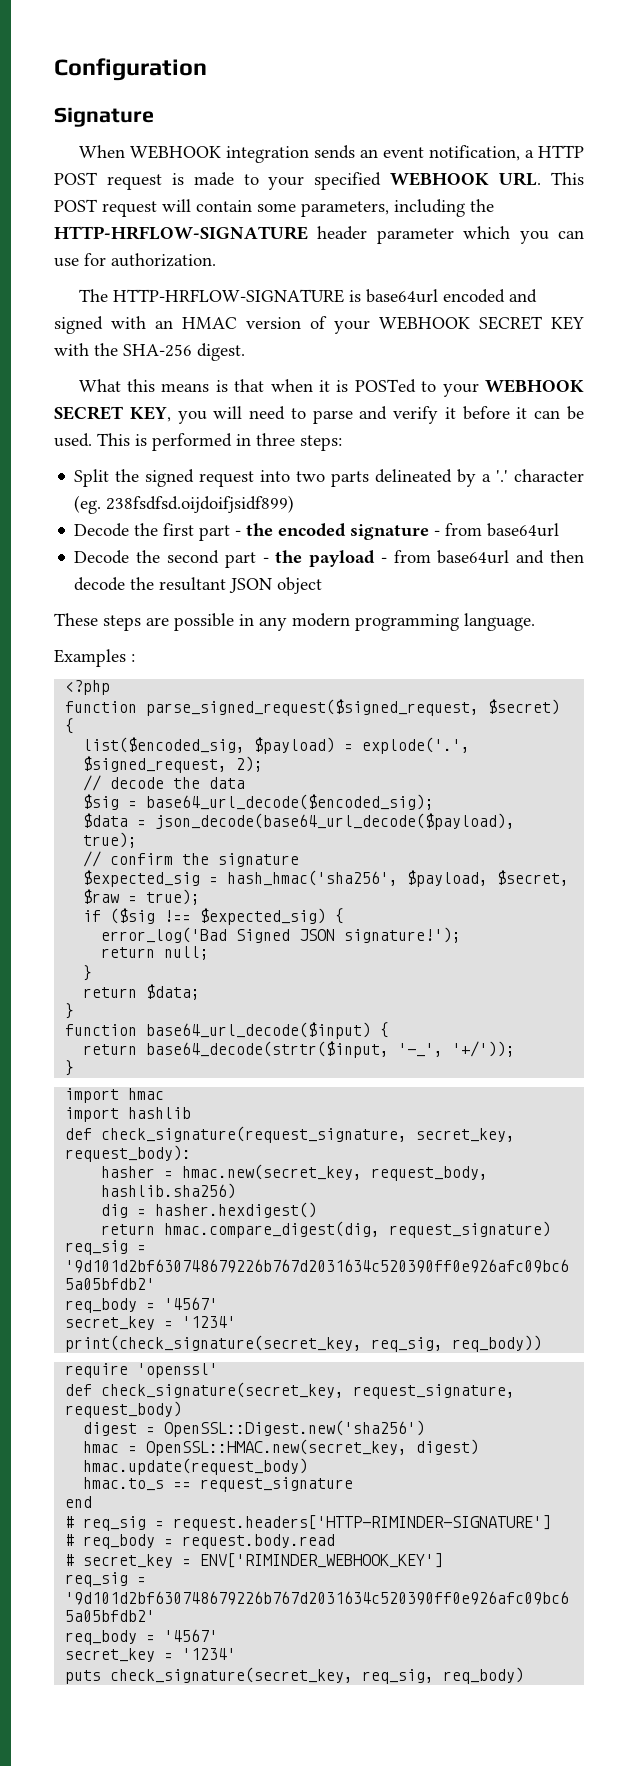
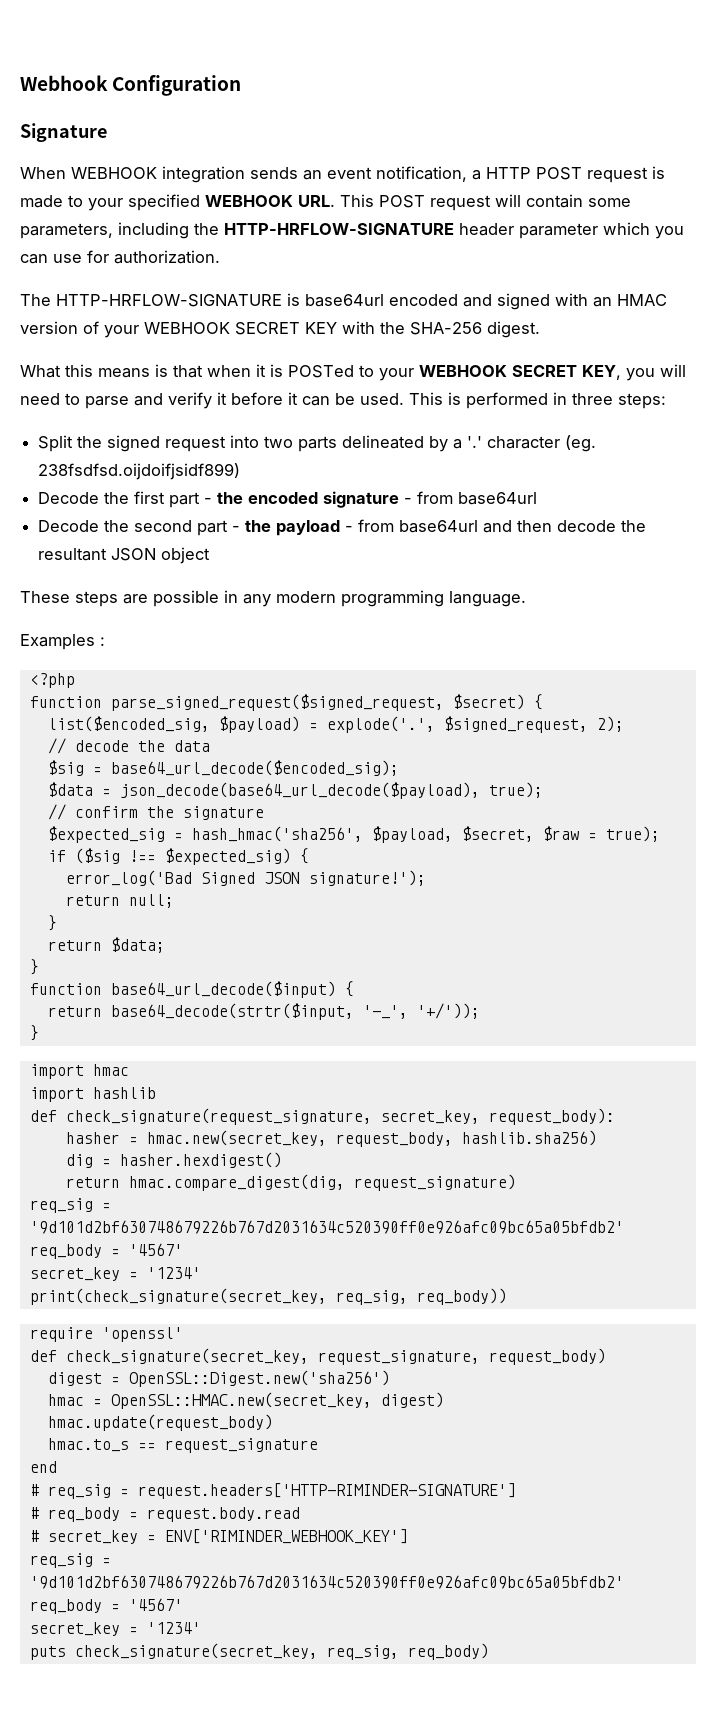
(54, 69) none -> [20,75,108,91] Webhook

